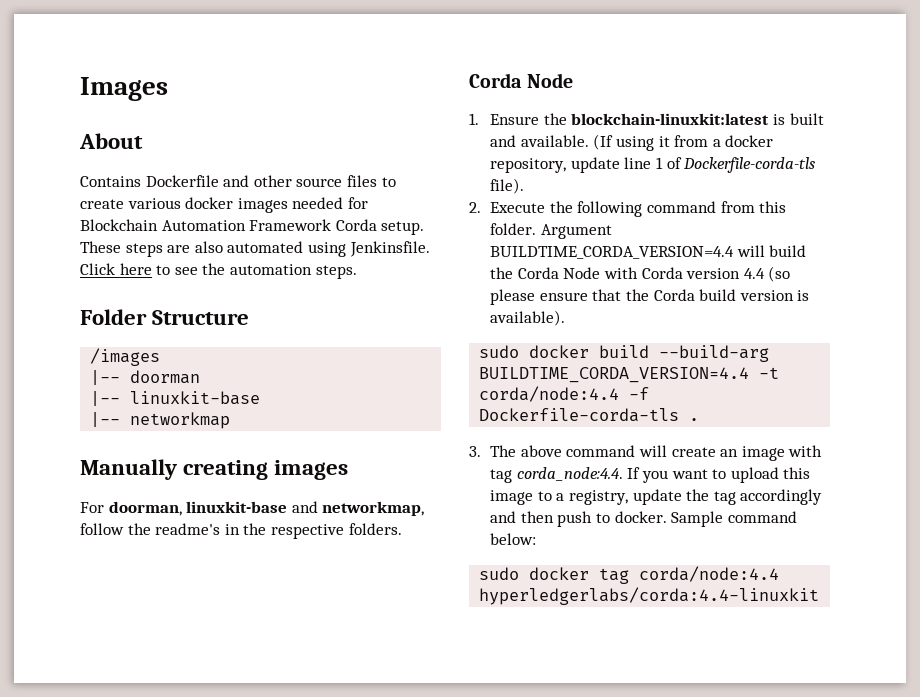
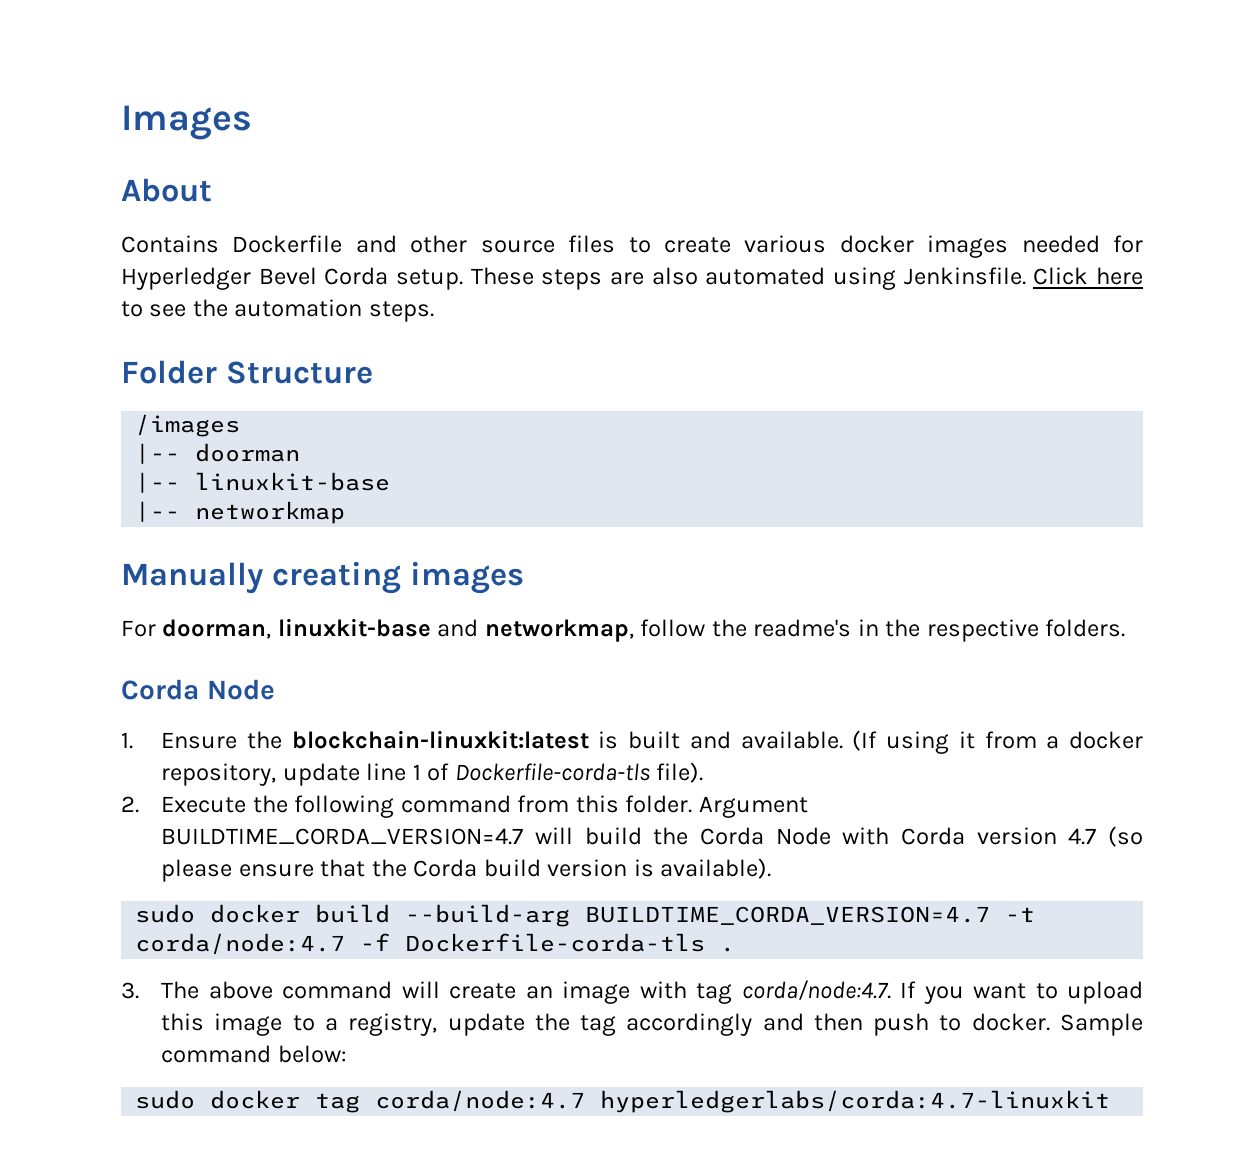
[80,219,332,231] Blockchain Automation Framework -> [121,267,317,290] Hyperledger Bevel
[490,246,735,259] BUILDTIME_CORDA_VERSION=4.4 -> [161,828,524,845] BUILDTIME_CORDA_VERSION=4.7
[743,268,765,279] 4.4 -> [1068,828,1097,845] 4.7
[479,367,780,383] [479,386,620,402] BUILDTIME_CORDA_VERSION=4.4 -t corda/node:4.4 -> [585,906,1036,925] [135,933,346,955] BUILDTIME_CORDA_VERSION=4.7 -t corda/node:4.7
[516,467,623,481] corda_node:4.4. -> [741,980,891,1000] corda/node:4.7.
[639,566,780,582] [479,587,820,605] corda/node:4.4 hyperledgerlabs/corda:4.4-linuxkit -> [375,1090,1111,1113] corda/node:4.7 hyperledgerlabs/corda:4.7-linuxkit

